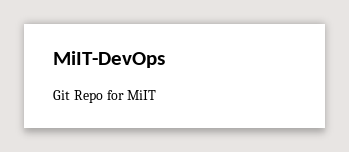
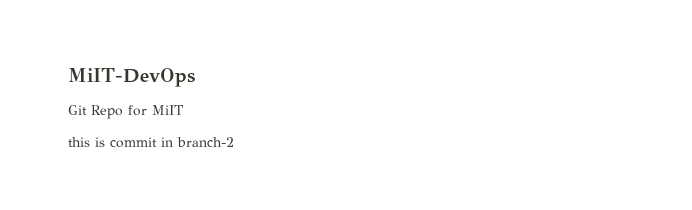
(157, 95) none -> [68,137,234,148] // this is commit in branch-2

